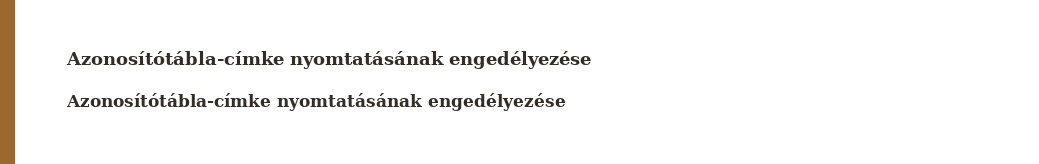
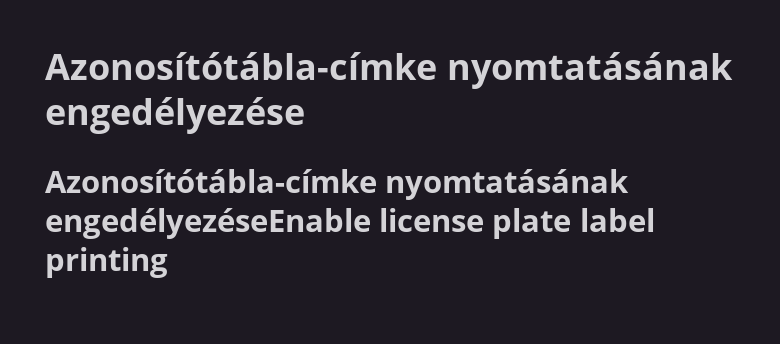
[428,93,566,111] engedélyezése -> [45,208,655,239] [45,247,168,278] engedélyezéseEnable license plate label printing

